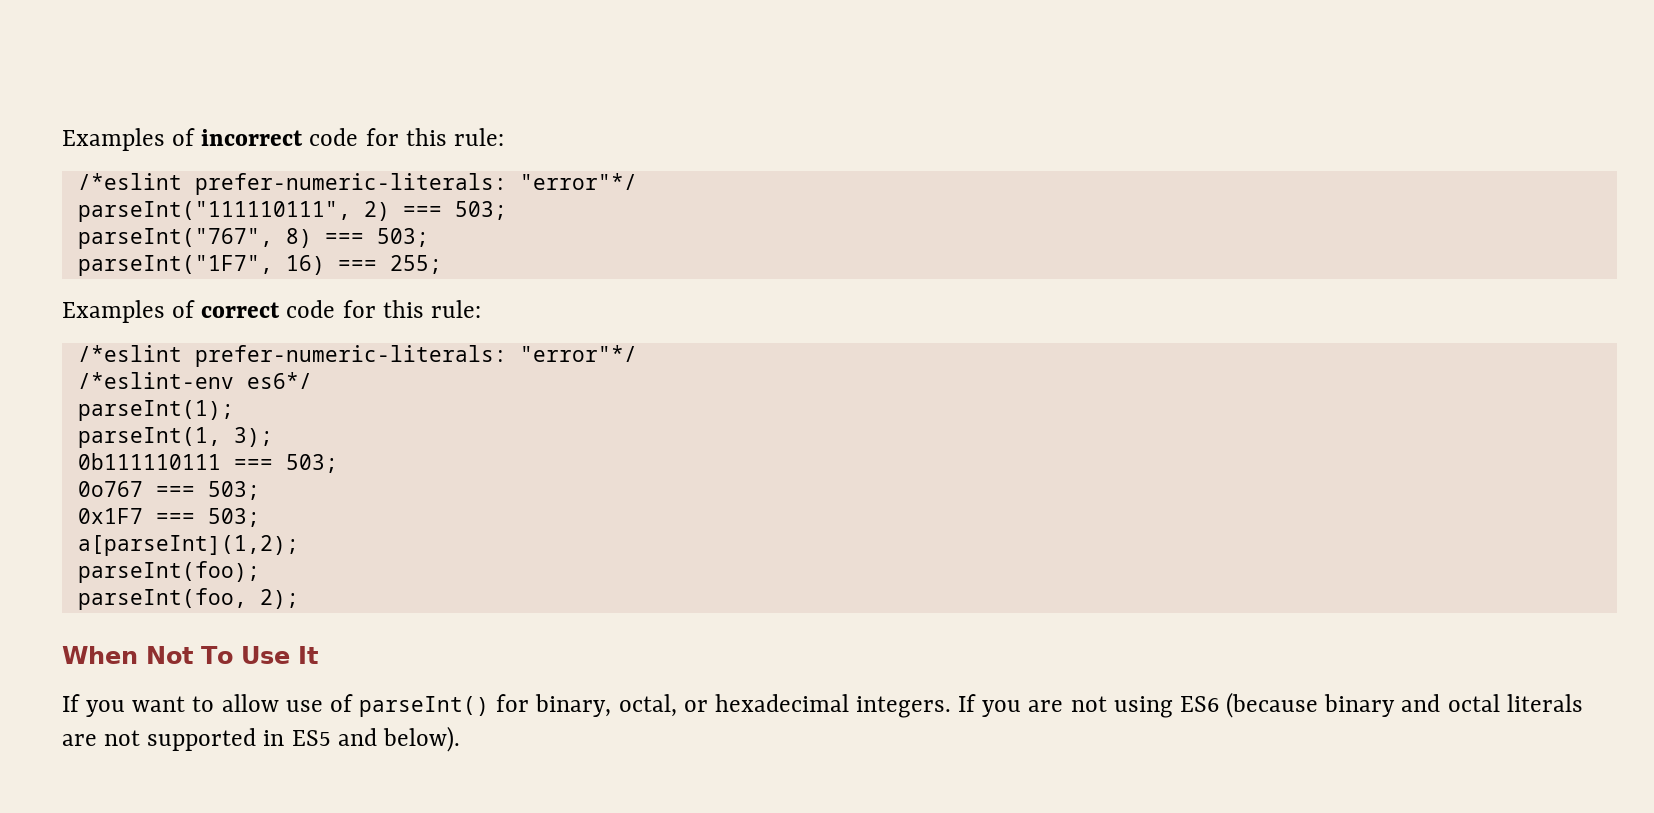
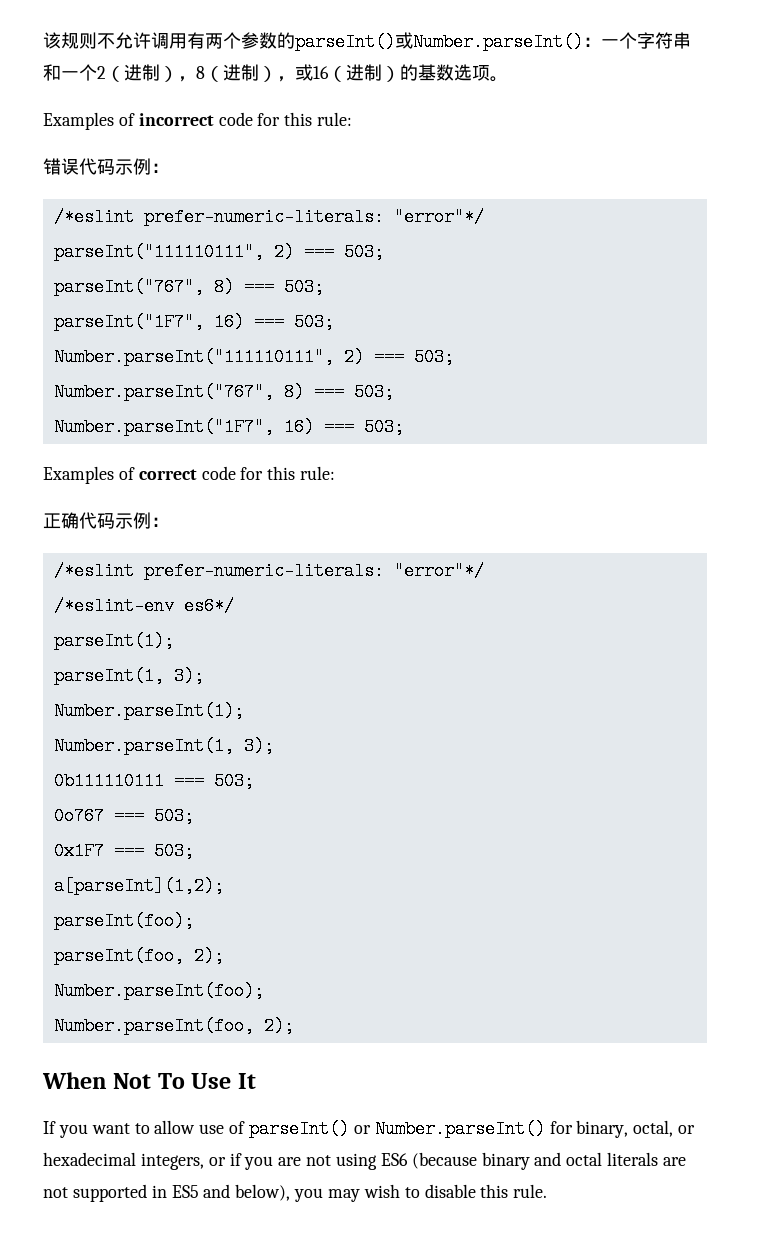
(62, 139) none -> [43,32,691,51] [43,64,508,82] 该规则不允许调用有两个参数的parseInt()或Number.parseInt()：一个字符串和一个2（进制），8（进制），或16（进制）的基数选项。 //
(504, 137) none -> [43,158,169,175] // 错误代码示例：
[389,255,442,274] 255; -> [293,313,334,331] [53,348,454,366] [53,383,394,401] [53,418,404,436] 503; // Number.parseInt("111110111", 2) === 503; // Number.parseInt("767", 8) === 503; // Number.parseInt("1F7", 16) === 503;
(481, 309) none -> [43,512,169,529] // 正确代码示例：
(273, 437) none -> [53,702,244,720] [53,737,274,755] // Number.parseInt(1); // Number.parseInt(1, 3);
(299, 599) none -> [53,982,264,1000] [53,1017,294,1035] // Number.parseInt(foo); // Number.parseInt(foo, 2);
(490, 706) none -> [353,1120,545,1138] or Number.parseInt()
[856,694,977,718] integers. If -> [140,1153,242,1170] integers, or if
[382,726,460,752] below). -> [235,1184,548,1202] below), you may wish to disable this rule.

